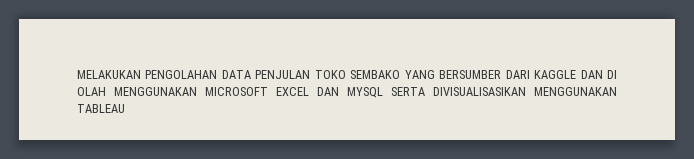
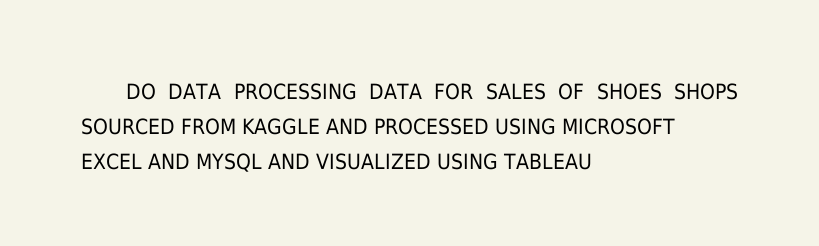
[77,70,617,79] [77,87,617,98] MELAKUKAN PENGOLAHAN DATA PENJULAN TOKO SEMBAKO YANG BERSUMBER DARI KAGGLE DAN DI OLAH MENGGUNAKAN MICROSOFT EXCEL DAN MYSQL SERTA DIVISUALISASIKAN MENGGUNAKAN -> [126,83,738,100] [81,118,675,135] [81,153,498,172] DO DATA PROCESSING DATA FOR SALES OF SHOES SHOPS SOURCED FROM KAGGLE AND PROCESSED USING MICROSOFT EXCEL AND MYSQL AND VISUALIZED USING

